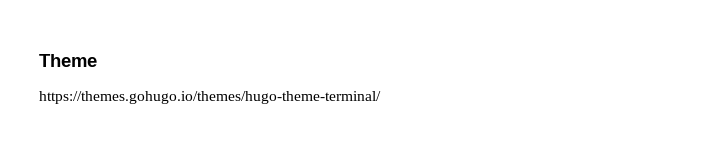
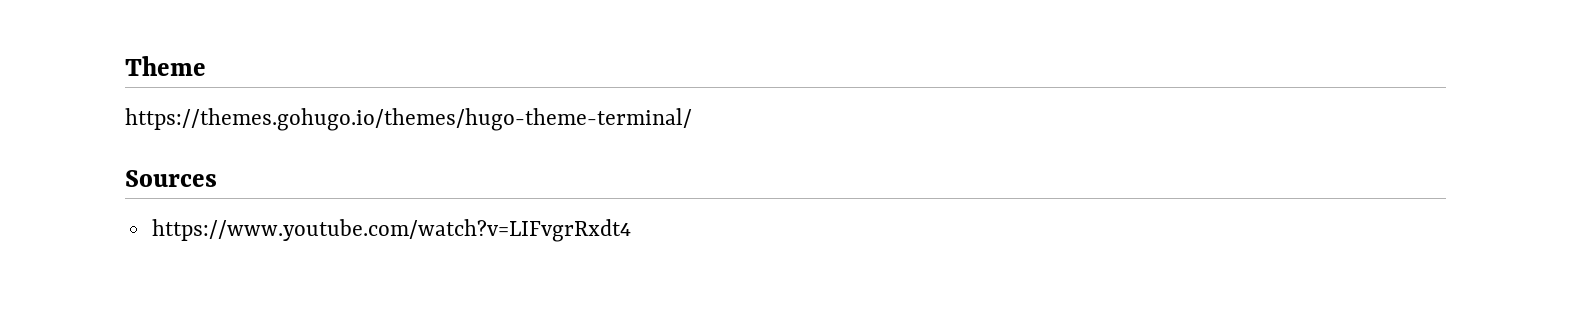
(381, 97) none -> [125,170,217,187] [151,219,631,242] // Sources // https://www.youtube.com/watch?v=LIFvgrRxdt4

